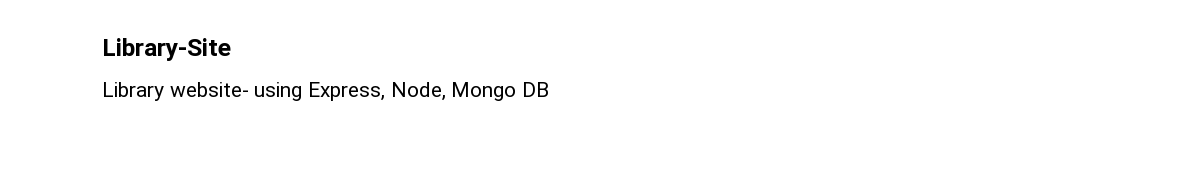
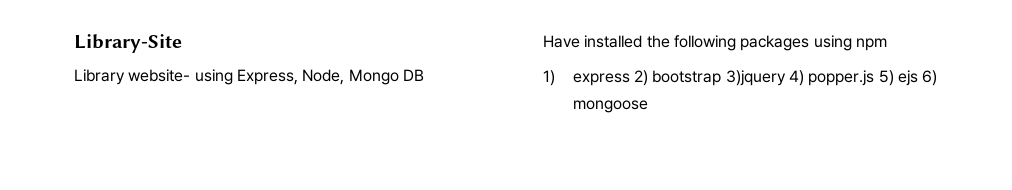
(550, 89) none -> [543,35,887,51] [543,70,938,86] [572,100,648,113] // Have installed the following packages using npm // 1) express 2) bootstrap 3)jquery 4) popper.js 5) ejs 6) mongoose

